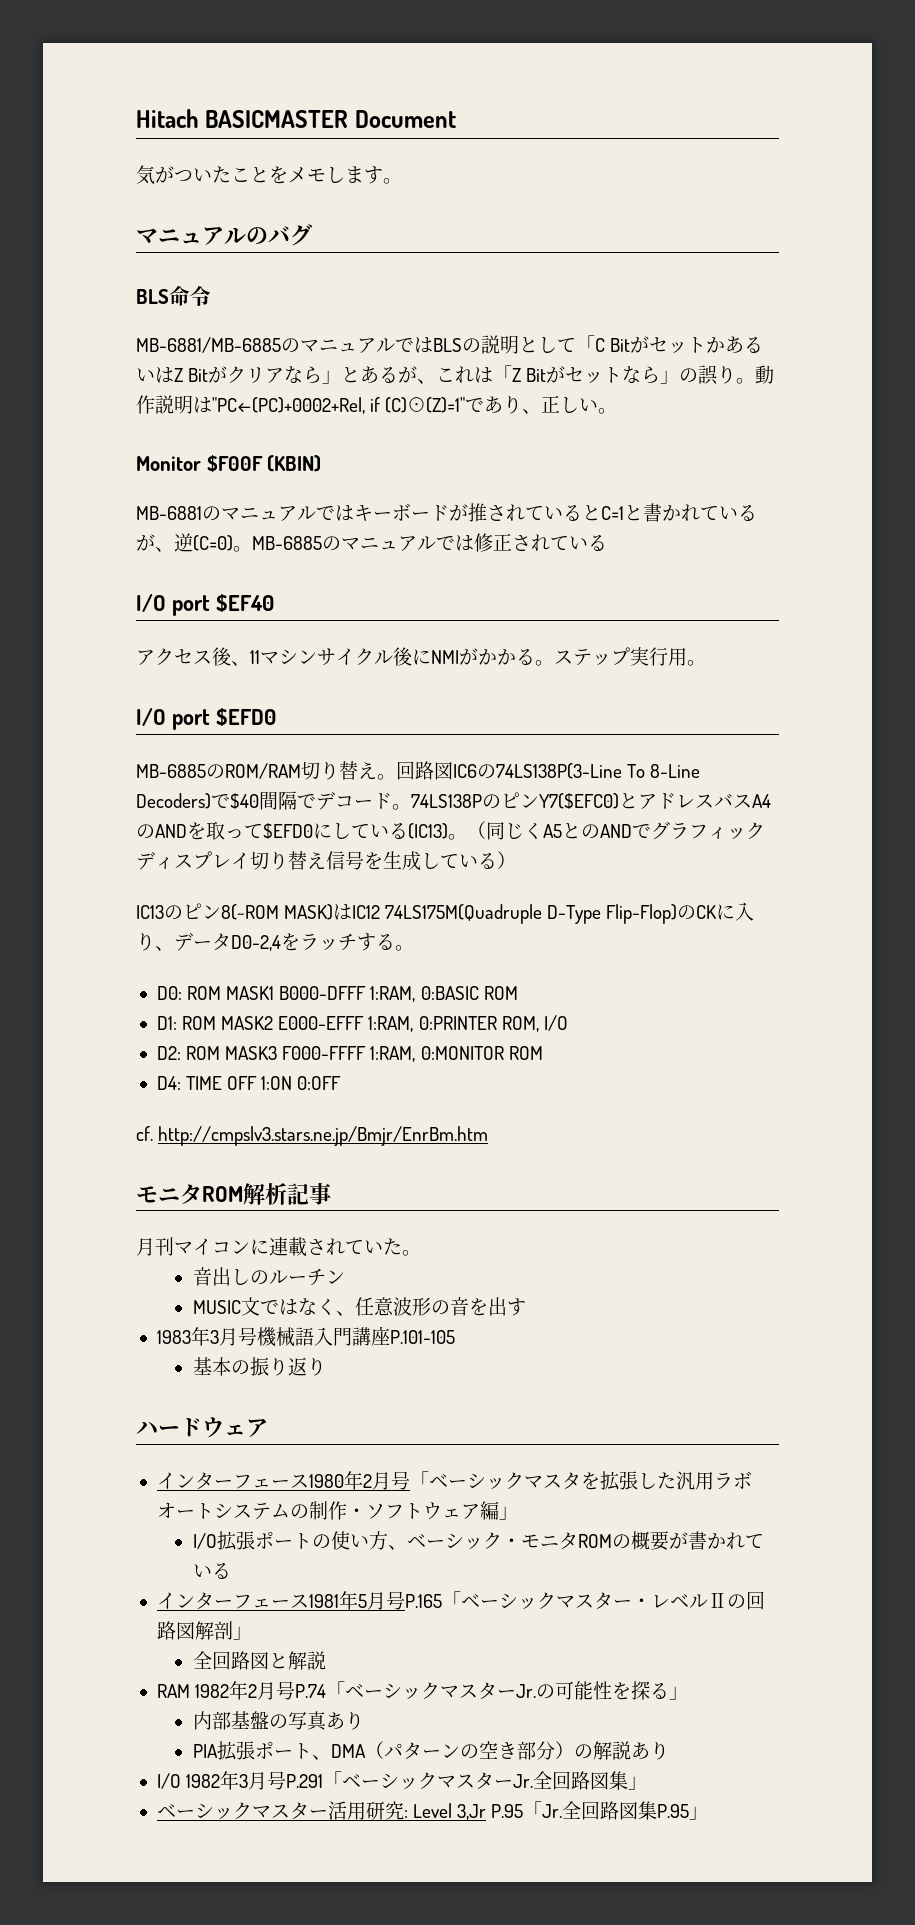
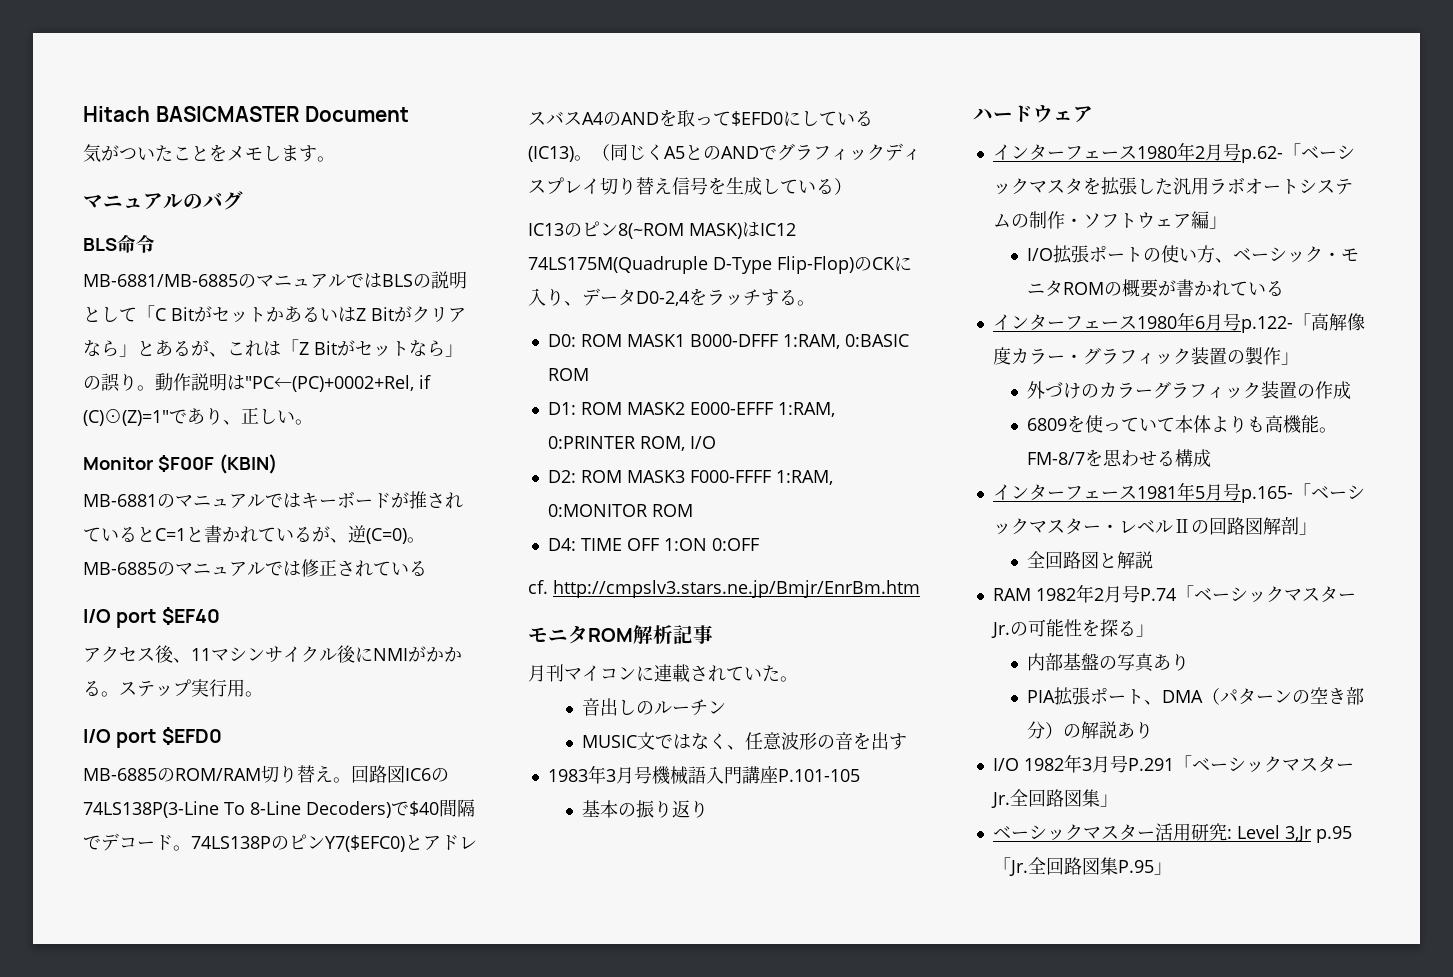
(410, 1480) none -> [1240,146,1283,163] p.62-
(231, 1571) none -> [992,312,1365,333] [992,346,1299,365] [1027,381,1352,399] [1027,415,1338,434] [1027,449,1212,467] // インターフェース1980年6月号p.122-「高解像度カラー・グラフィック装置の製作」 // 外づけのカラーグラフィック装置の作成 // 6809を使っていて本体よりも高機能。FM-8/7を思わせる構成
[404,1594,442,1608] P.165 -> [1240,486,1293,503] p.165-
[491,1804,524,1818] P.95 -> [1315,826,1352,843] p.95

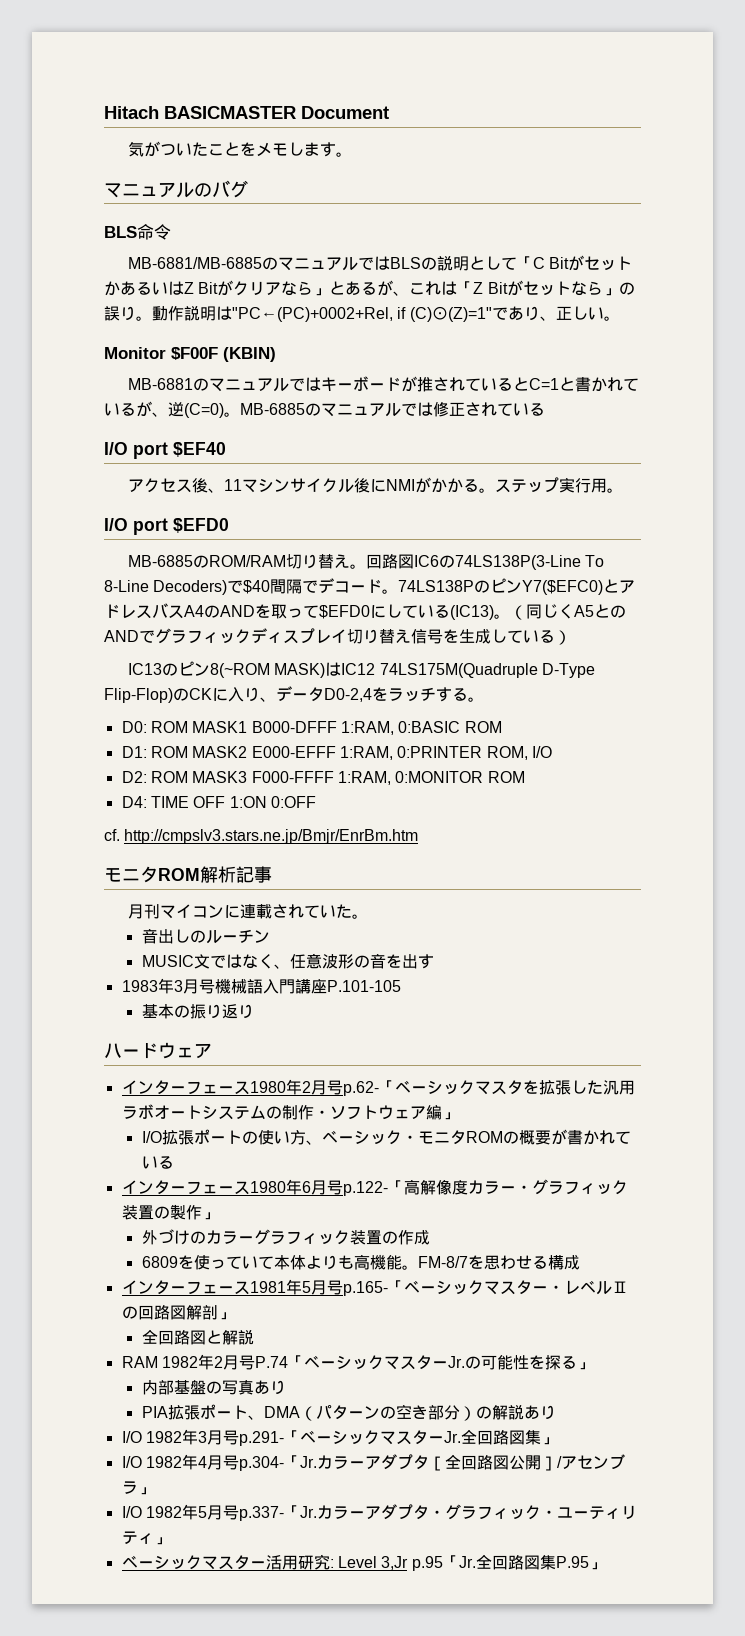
[1127,758,1174,771] P.291 -> [238,1431,284,1446] p.291-
(1118, 800) none -> [121,1454,625,1471] [121,1481,154,1495] [121,1504,637,1521] [121,1531,170,1545] // I/O 1982年4月号p.304-「Jr.カラーアダプタ［全回路図公開］/アセンブラ」 // I/O 1982年5月号p.337-「Jr.カラーアダプタ・グラフィック・ユーティリティ」

